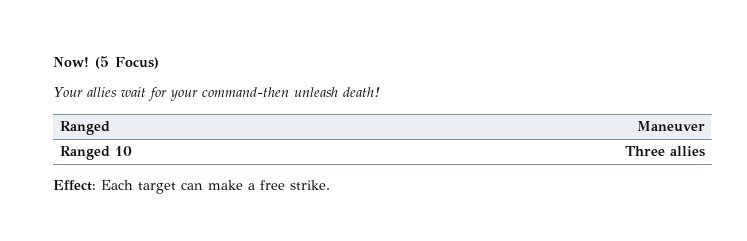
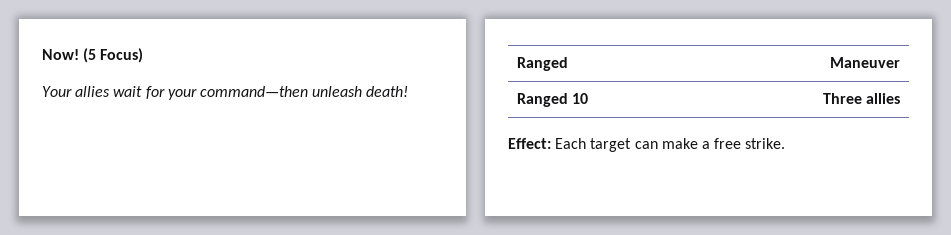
[201,87,289,97] command-then -> [199,86,308,97] command—then

